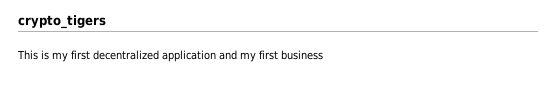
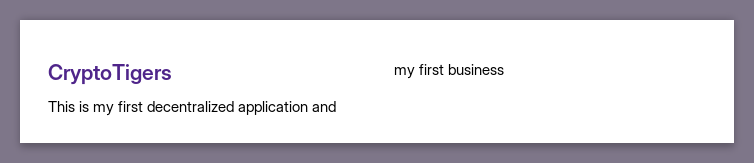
[18,15,106,29] crypto_tigers -> [48,64,172,85] CryptoTigers

